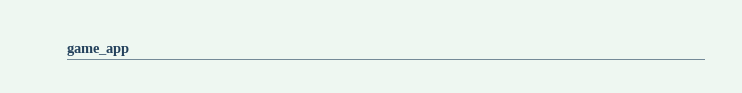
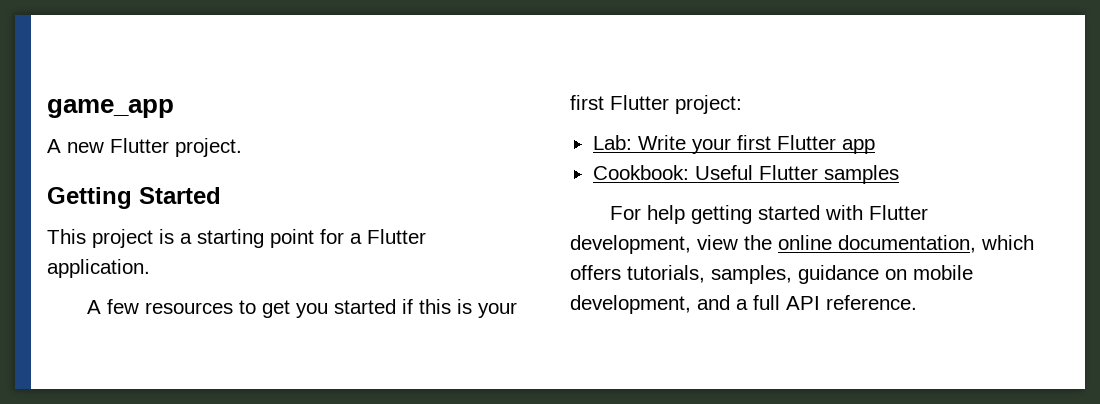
(129, 50) none -> [47,138,242,157] [47,187,221,209] [47,229,426,248] [47,259,150,278] [87,299,518,318] [570,95,742,114] [592,135,875,154] [592,165,899,184] [610,205,929,224] [570,235,1034,254] [570,265,973,284] [570,295,917,314] // A new Flutter project. // Getting Started // This project is a starting point for a Flutter application. // A few resources to get you started if this is your first Flutter project: // Lab: Write your first Flutter app // Cookbook: Useful Flutter samples // For help getting started with Flutter development, view the online documentation, which offers tutorials, samples, guidance on mobile development, and a full API reference.

